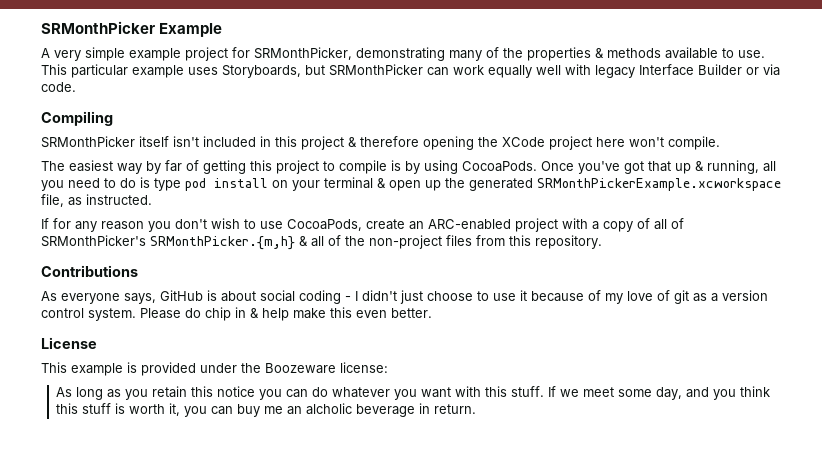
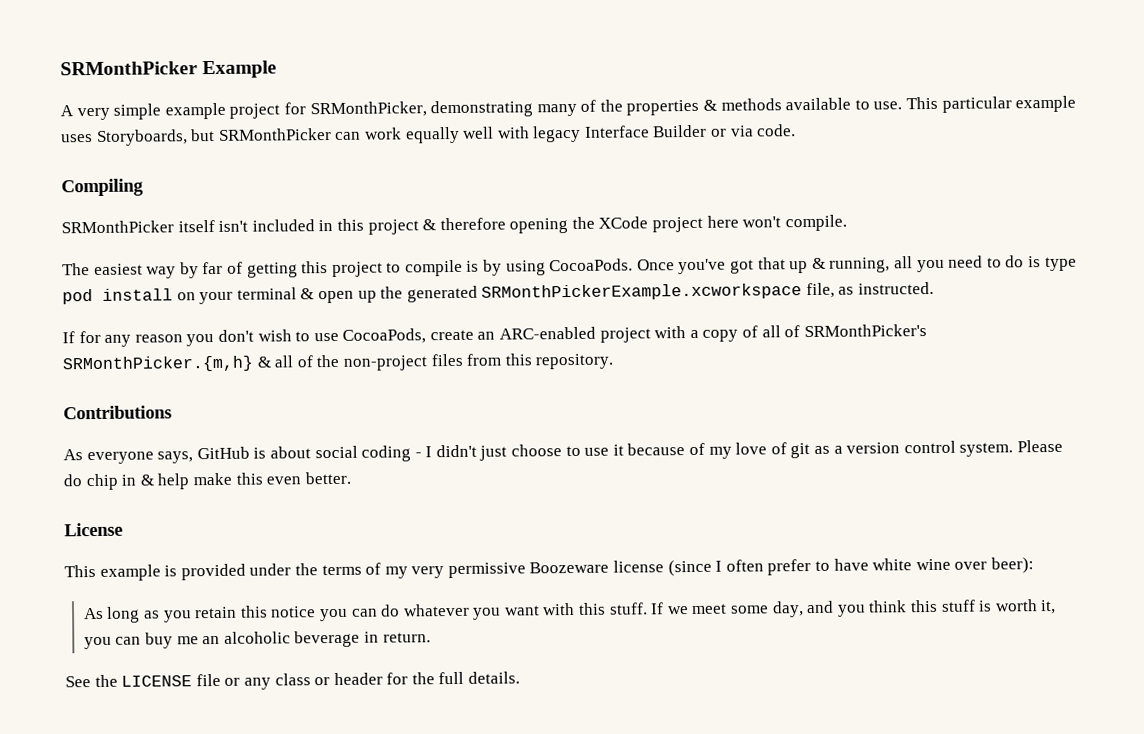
[265,362,388,374] Boozeware license: -> [321,557,1034,579] terms of my very permissive Boozeware license (since I often prefer to have white wine over beer):
[306,403,353,415] alcholic -> [223,631,291,644] alcoholic
(477, 409) none -> [65,671,521,690] // See the LICENSE file or any class or header for the full details.

